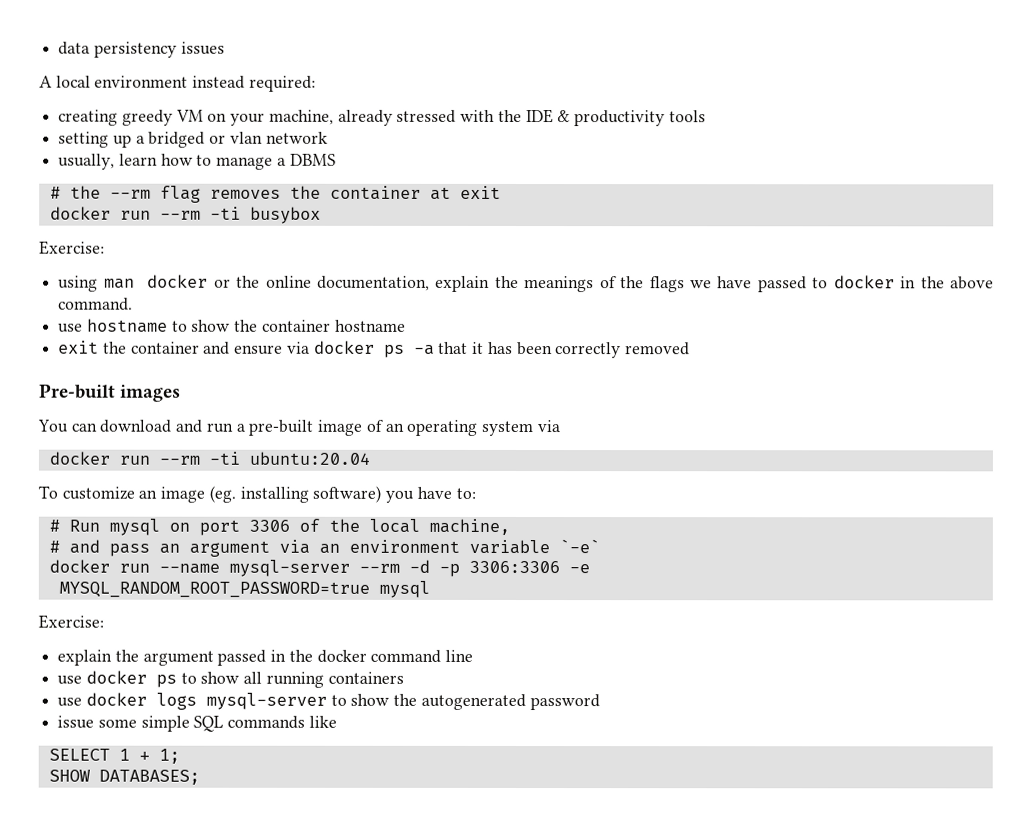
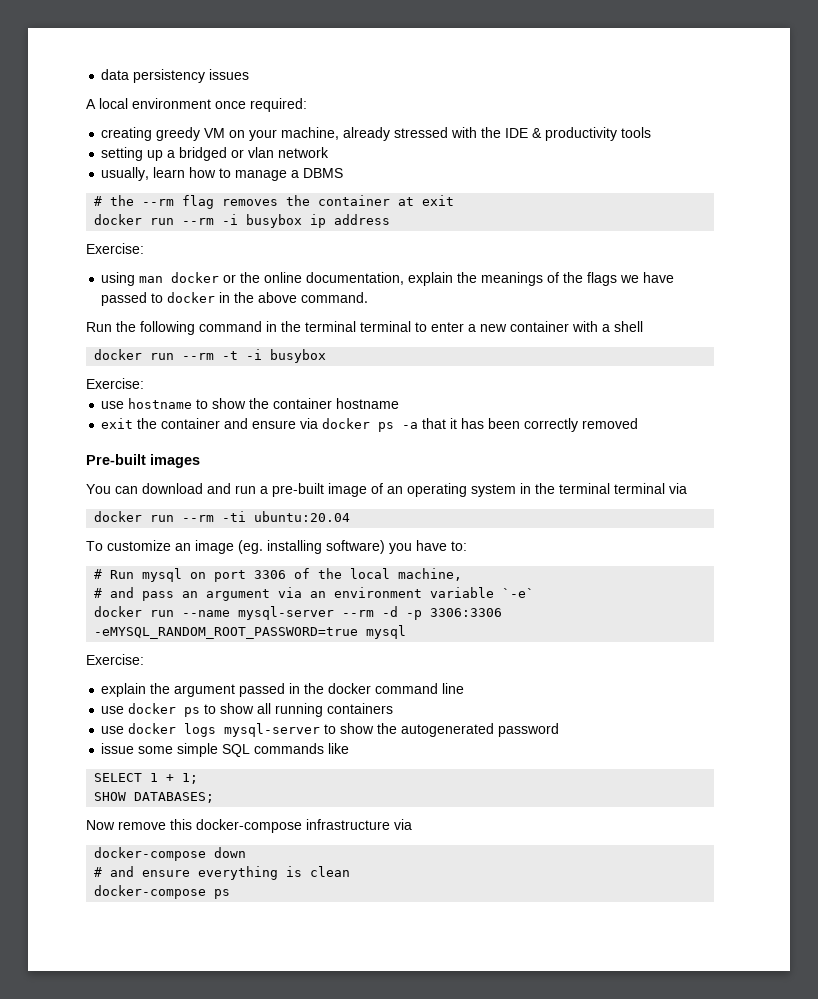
[192,75,246,89] instead -> [215,101,246,109] once
[209,206,321,224] -ti busybox -> [222,214,391,228] -i busybox ip address
(134, 304) none -> [86,321,643,335] [94,349,327,363] [86,378,144,389] // Run the following command in the terminal terminal to enter a new container with a shell // docker run --rm -t -i busybox // Exercise:
(533, 428) none -> [520,483,665,494] in the terminal terminal
[568,564,590,574] [58,581,370,598] -e // MYSQL_RANDOM_ROOT_PASSWORD=true -> [94,627,359,639] -eMYSQL_RANDOM_ROOT_PASSWORD=true
(200, 777) none -> [86,819,412,833] [94,847,247,861] [94,866,351,880] [94,885,231,899] // Now remove this docker-compose infrastructure via // docker-compose down // # and ensure everything is clean // docker-compose ps

